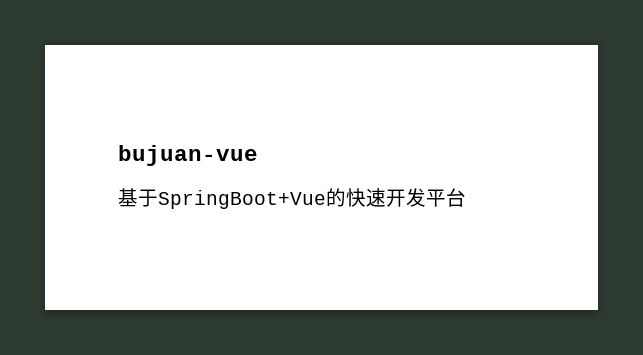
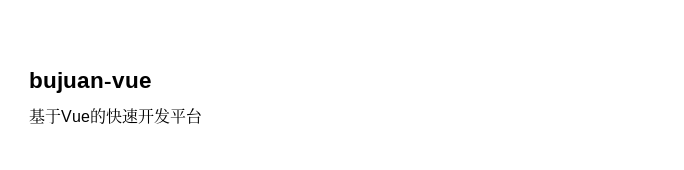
[158,190,326,209] SpringBoot+Vue -> [61,110,90,122] Vue

